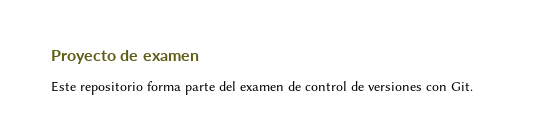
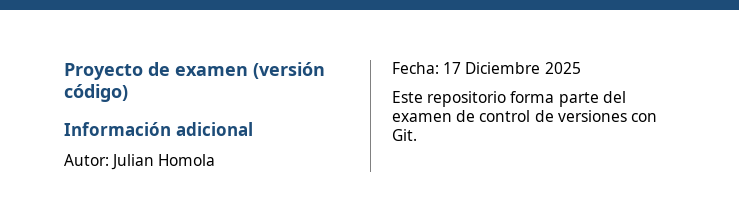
(199, 57) none -> [253,62,325,79] [64,84,128,102] [64,122,253,136] [64,154,216,170] [392,62,581,74] (versión código) // Información adicional // Autor: Julian Homola // Fecha: 17 Diciembre 2025

